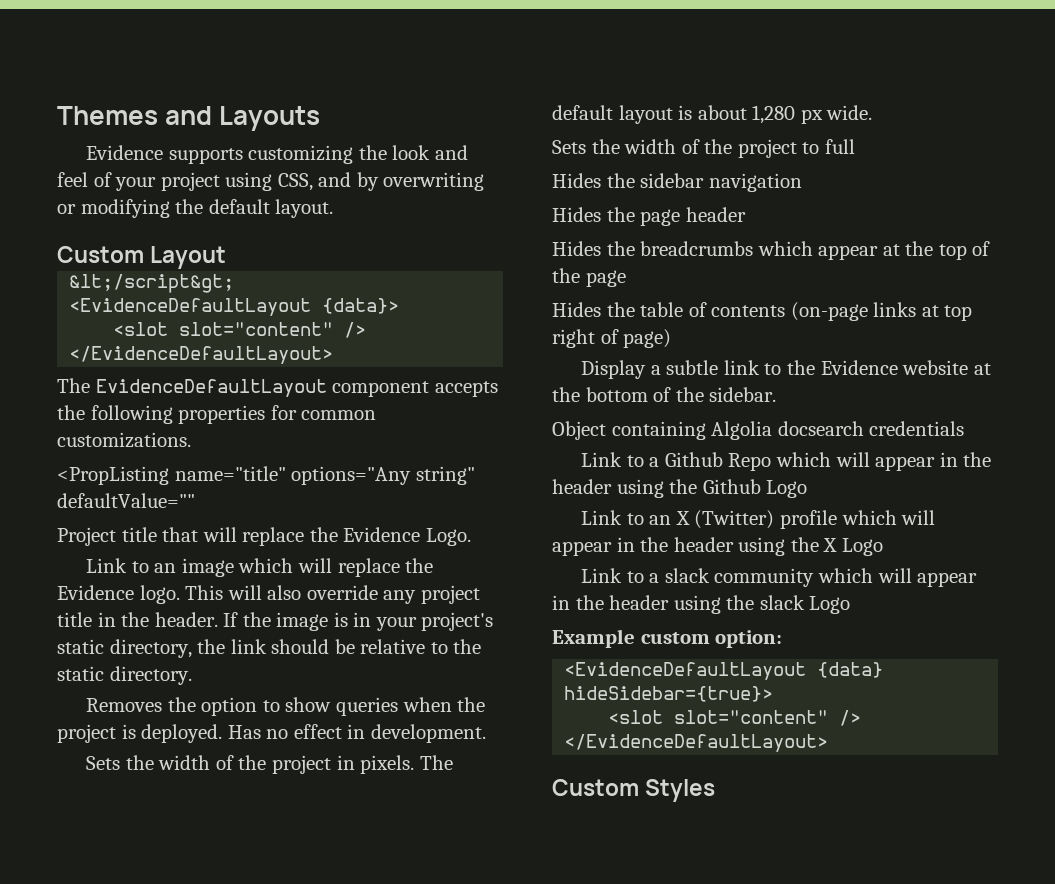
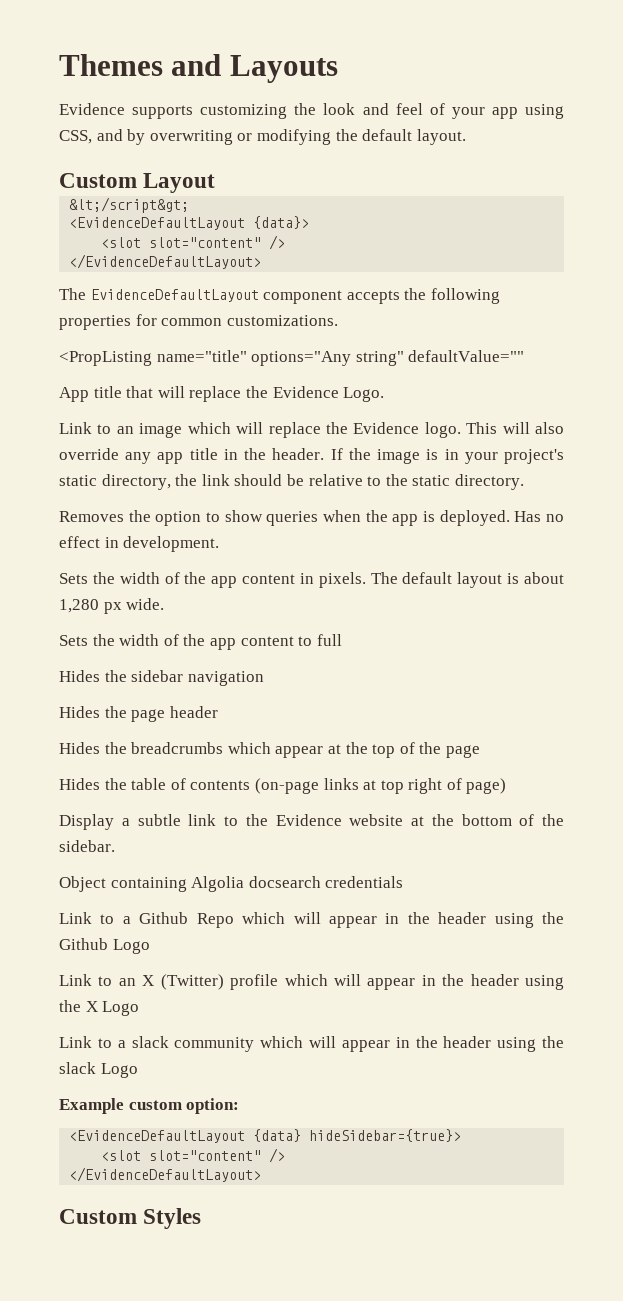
[160,172,220,191] project -> [491,107,518,119] app
[57,527,116,546] Project -> [59,387,89,402] App
[420,585,480,604] project -> [157,452,184,464] app
[57,724,116,743] project -> [392,514,419,526] app
[271,755,331,774] project -> [211,574,296,588] app content
[737,139,797,158] project -> [209,636,294,650] app content

